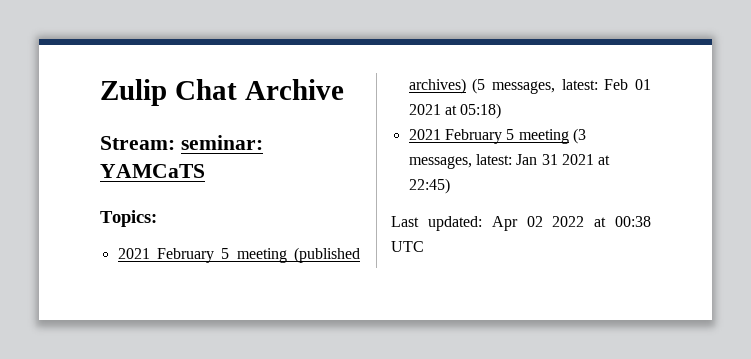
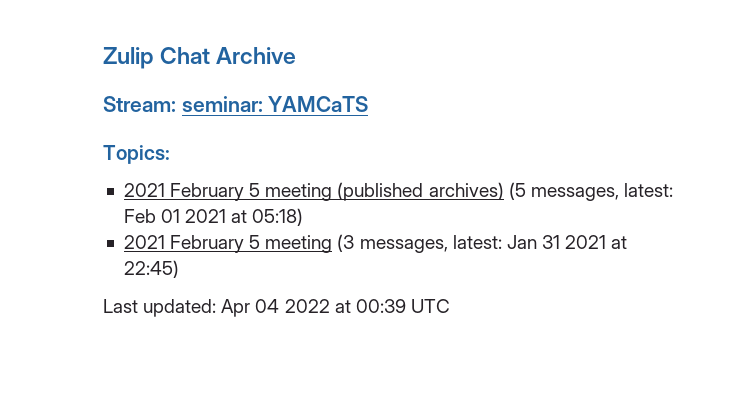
[526,216,543,227] 02 -> [255,299,280,313] 04
[615,216,651,227] 00:38 -> [355,299,406,313] 00:39

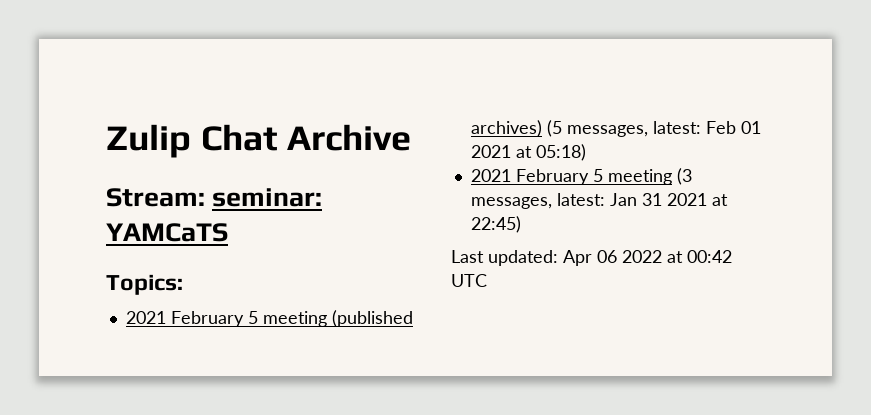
[255,299,280,313] 04 -> [597,250,617,263] 06
[355,299,406,313] 00:39 -> [687,250,732,263] 00:42

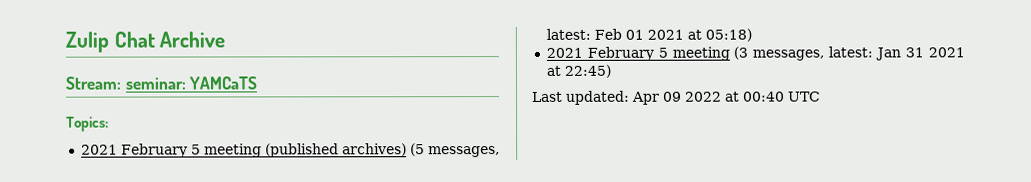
[597,250,617,263] 06 -> [663,91,682,102] 09
[687,250,732,263] 00:42 -> [743,91,785,102] 00:40

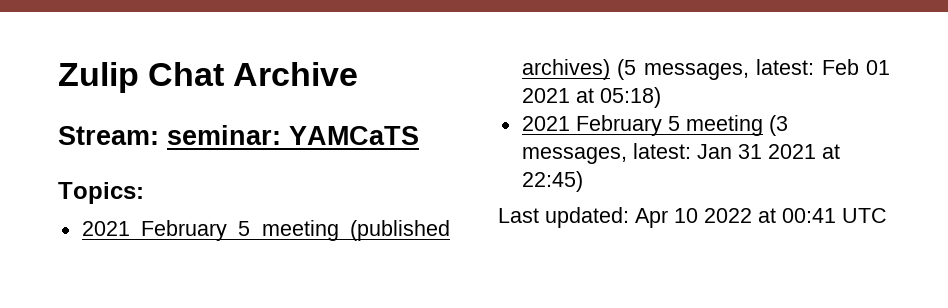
[663,91,682,102] 09 -> [674,208,698,223] 10
[743,91,785,102] 00:40 -> [782,208,836,223] 00:41

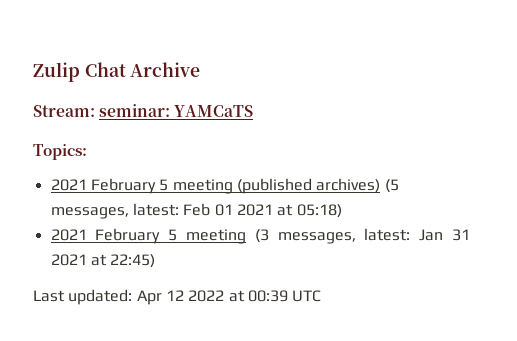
[674,208,698,223] 10 -> [165,290,184,301] 12
[782,208,836,223] 00:41 -> [247,290,288,302] 00:39

